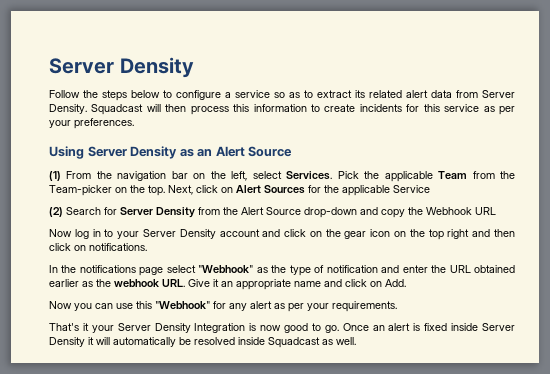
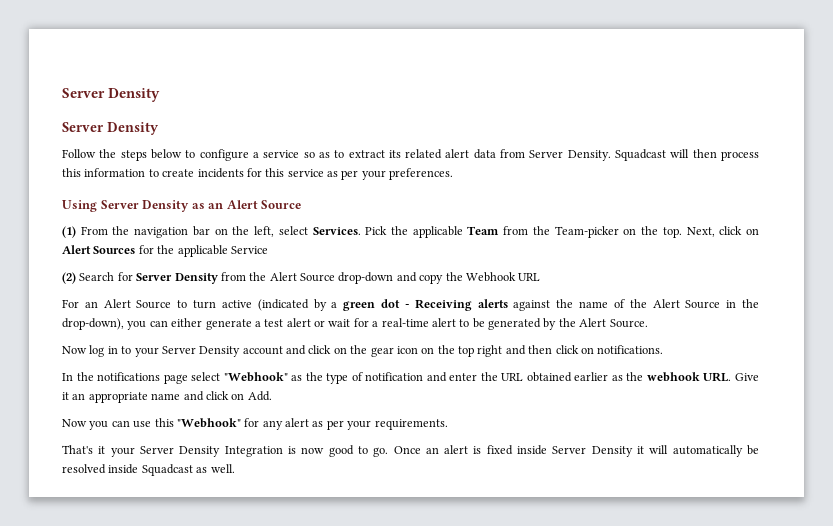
[49,57,194,78] Server Density -> [62,88,161,102] [62,122,159,135] Server Density // Server Density
(496, 211) none -> [62,299,760,311] [62,318,648,330] // For an Alert Source to turn active (indicated by a green dot - Receiving alerts against the name of the Alert Source in the drop-down), you can either generate a test alert or wait for a real-time alert to be generated by the Alert Source.

